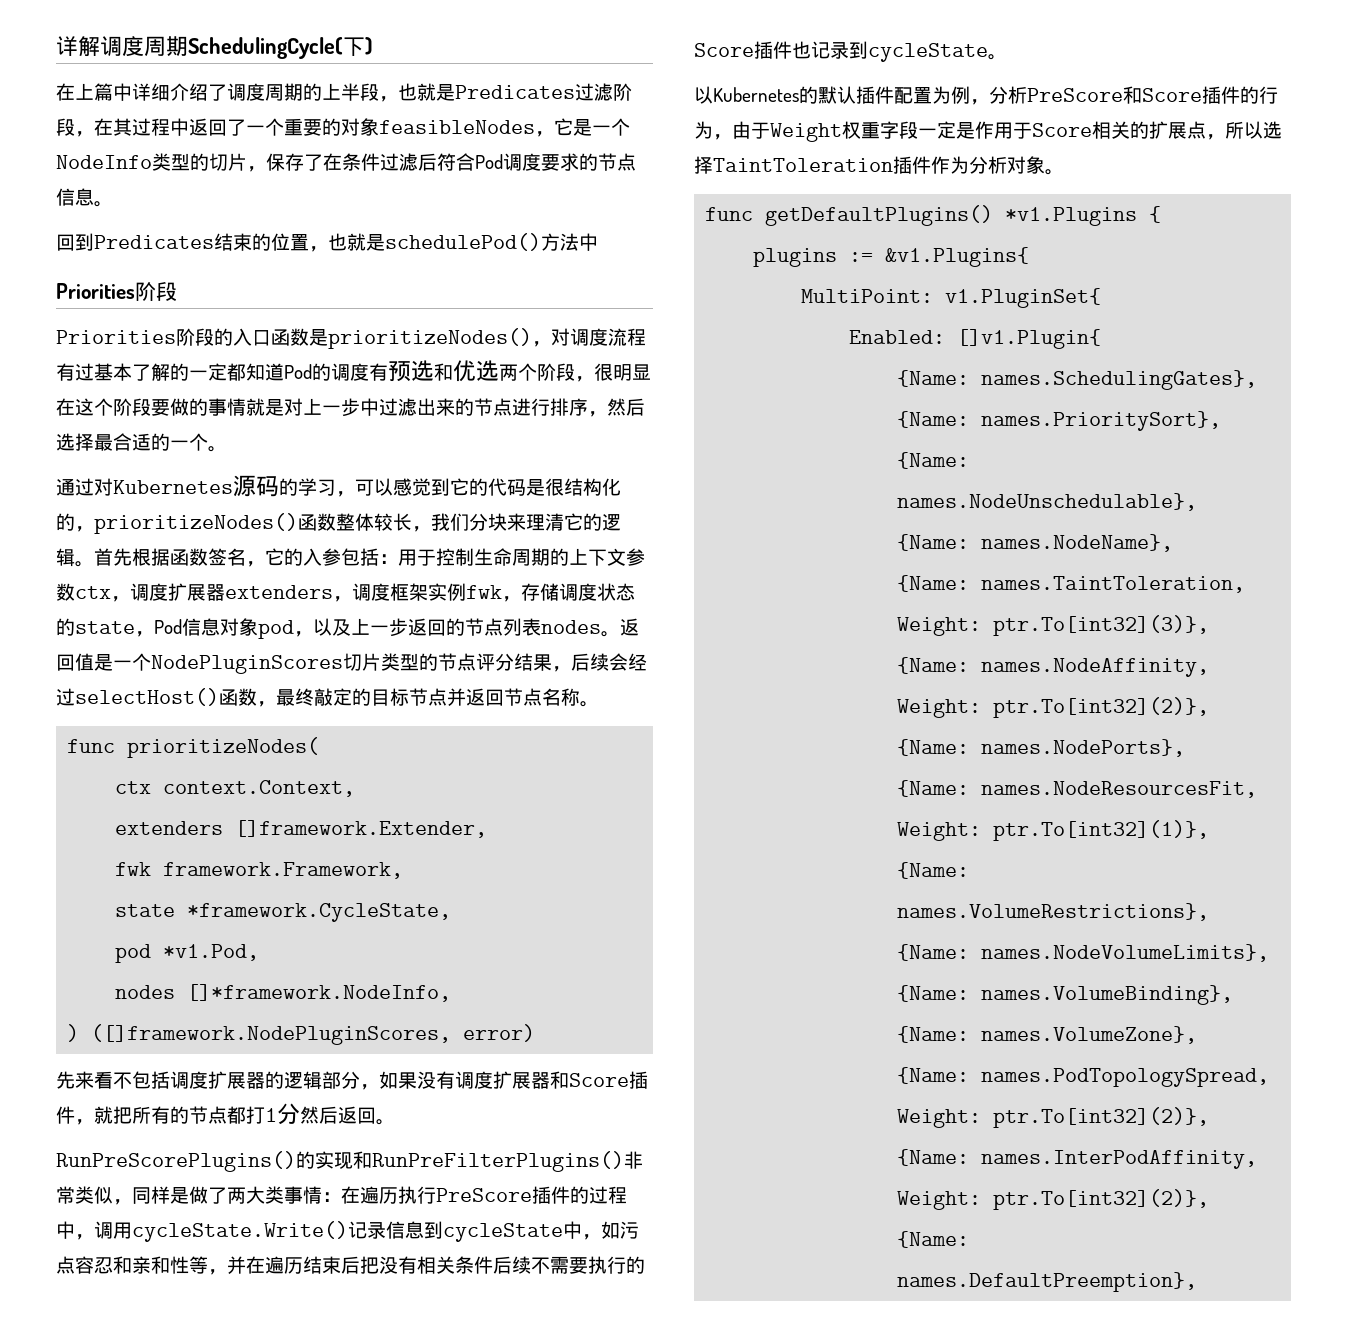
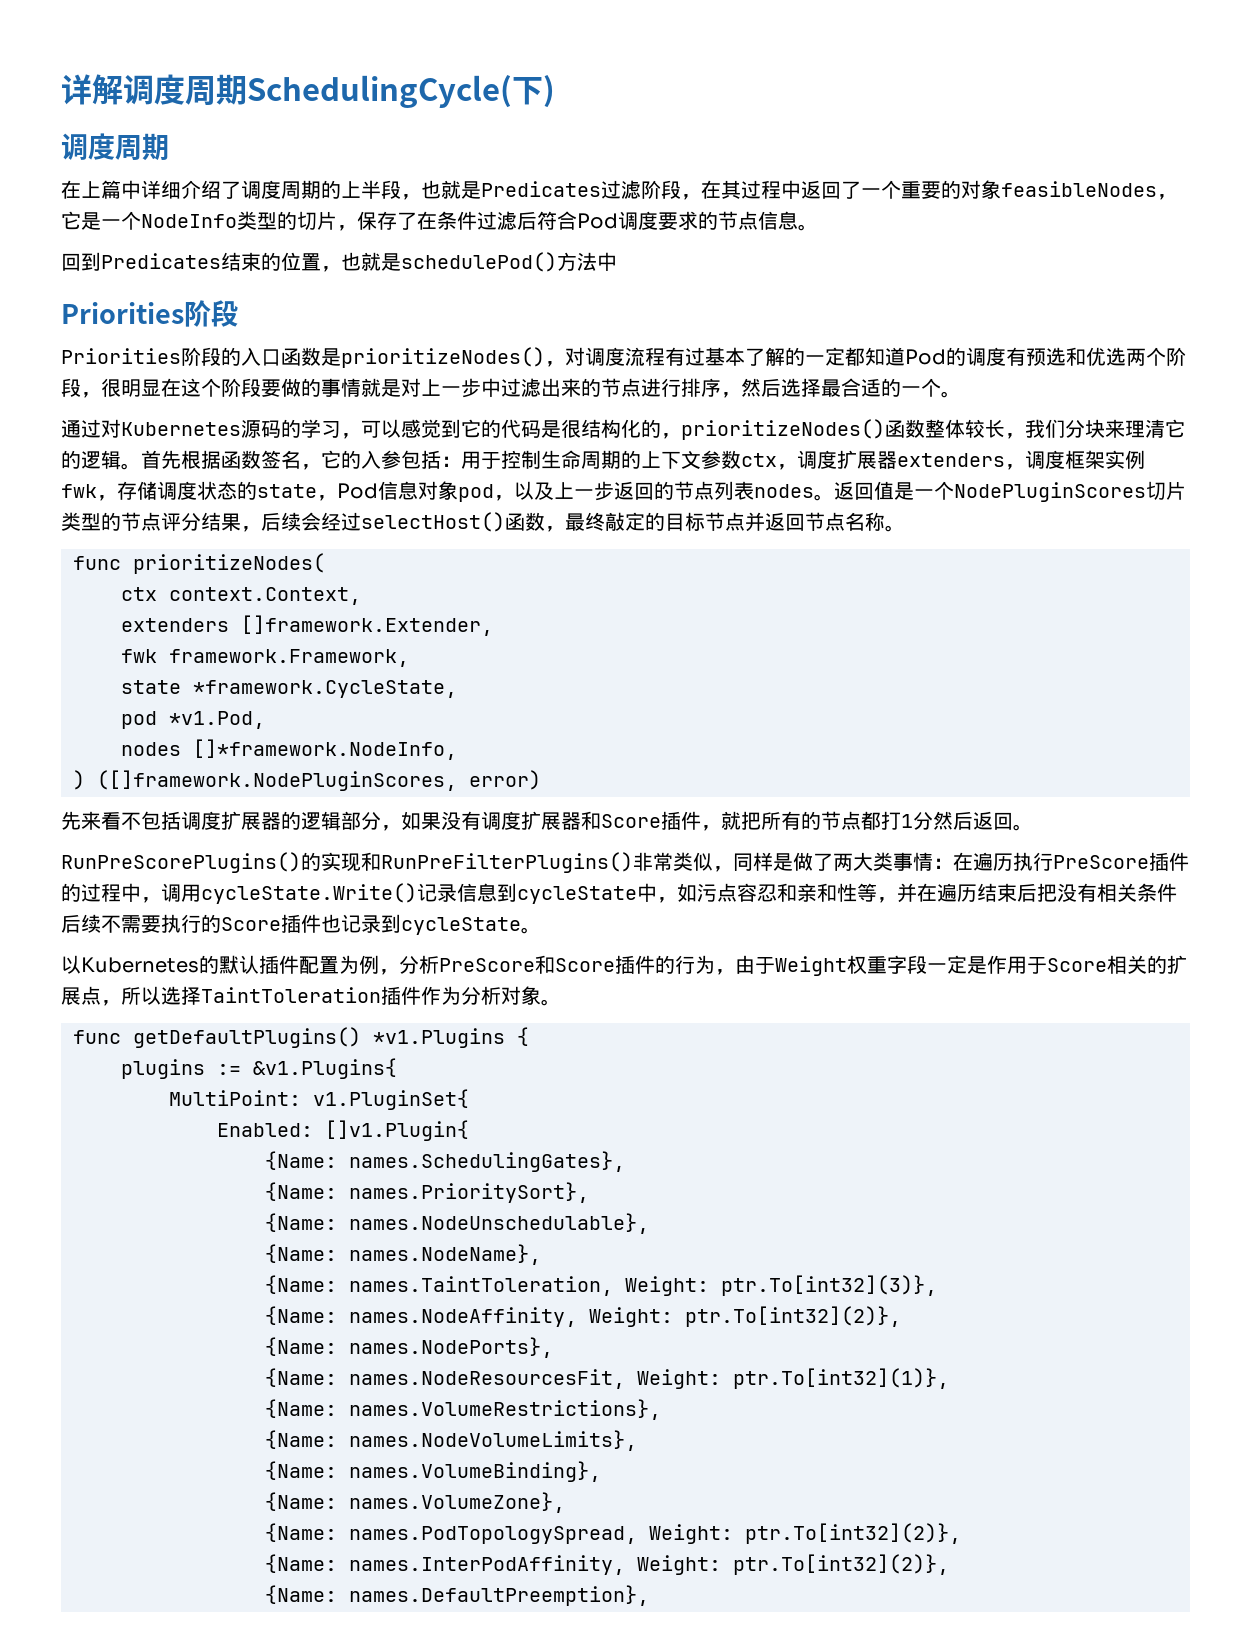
(373, 46) none -> [61,133,169,161] // 调度周期

